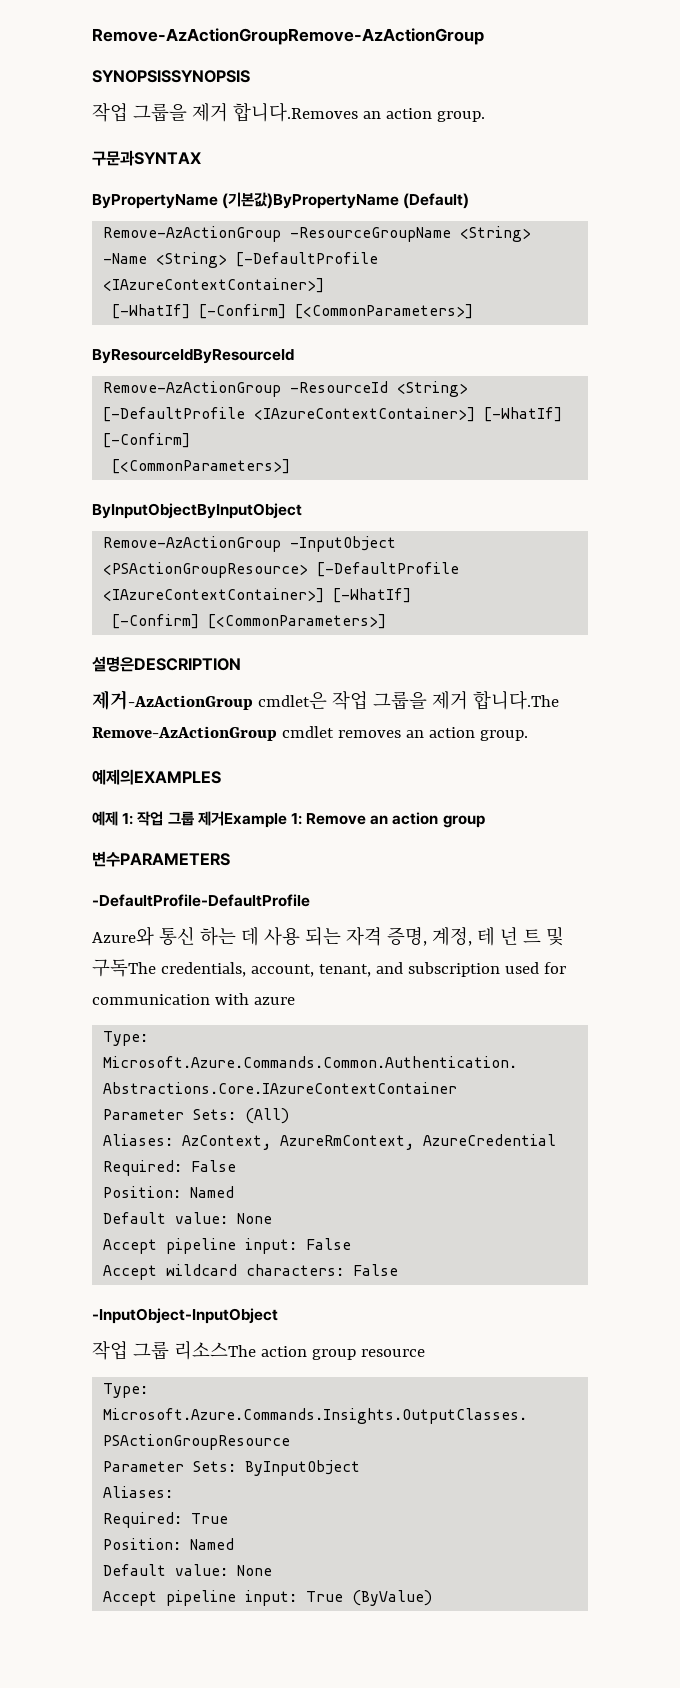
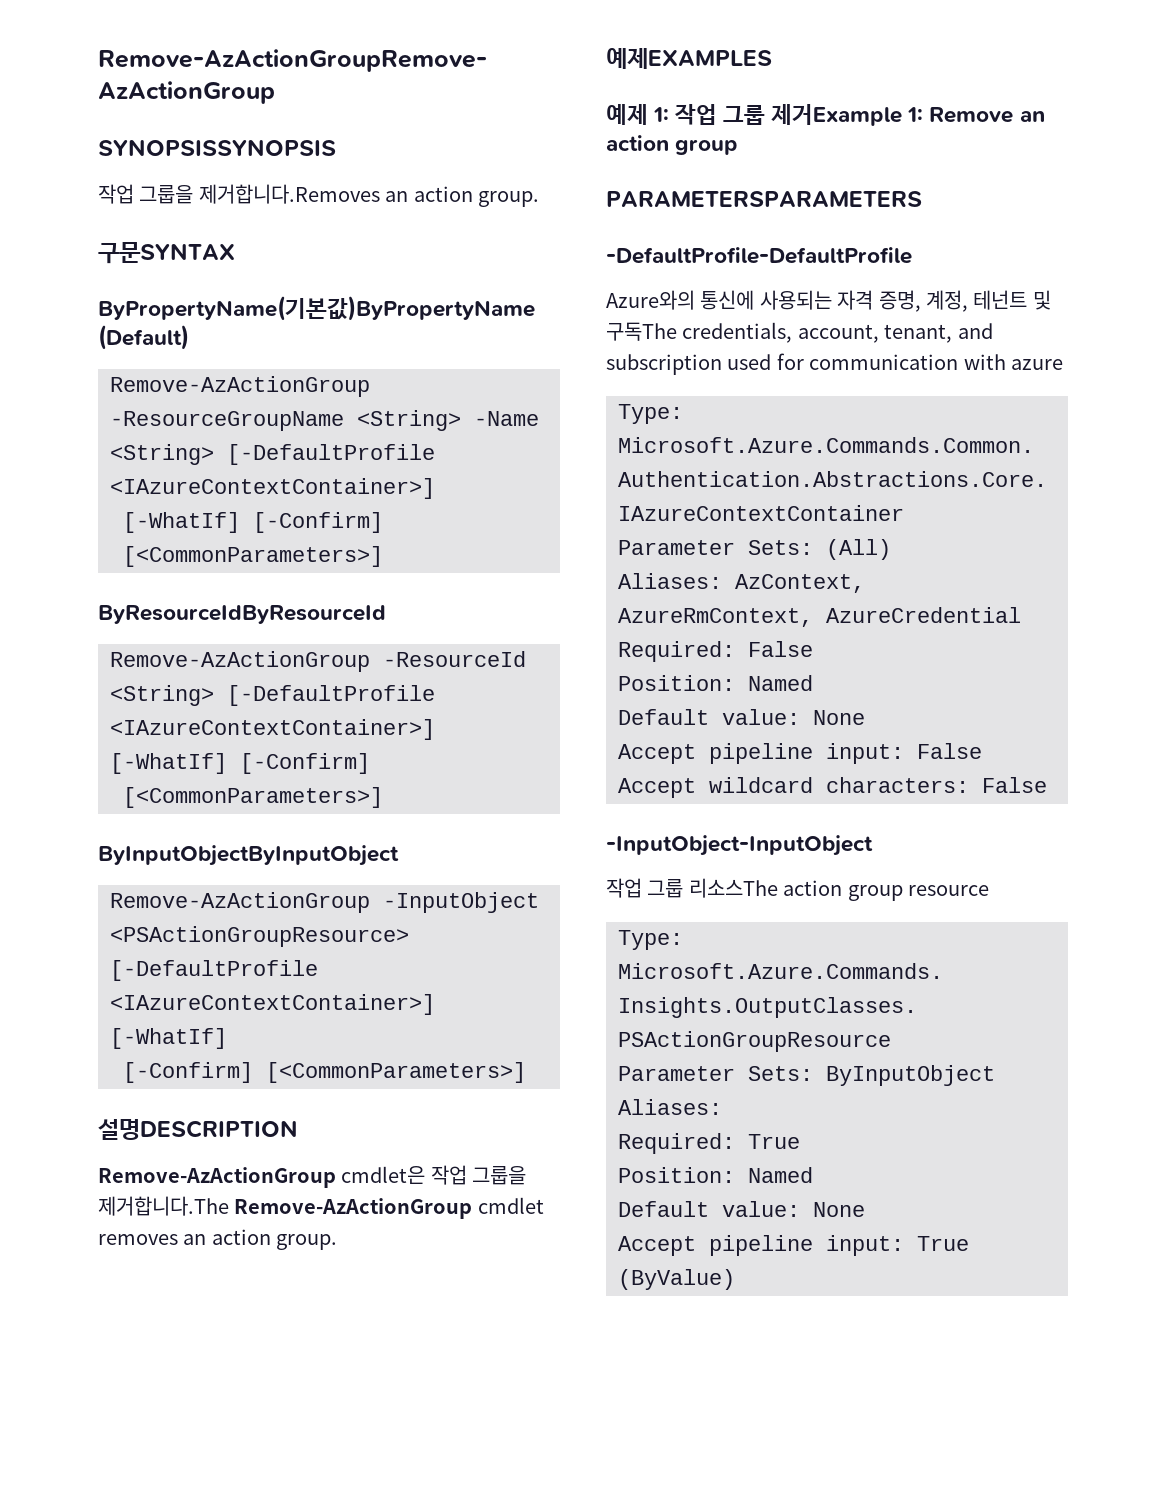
[191,102,485,122] [92,150,201,166] [92,192,400,209] 제거 합니다.Removes an action group. // 구문과SYNTAX // ByPropertyName (기본값)ByPropertyName -> [198,184,539,207] [98,242,235,264] [98,296,535,321] 제거합니다.Removes an action group. // 구문SYNTAX // ByPropertyName(기본값)ByPropertyName
[92,656,241,672] [92,690,253,710] 설명은DESCRIPTION // 제거-AzActionGroup -> [98,1119,298,1140] [98,1167,336,1188] 설명DESCRIPTION // Remove-AzActionGroup
[431,690,559,710] 제거 합니다.The -> [98,1196,229,1216] 제거합니다.The
[92,769,221,785] 예제의EXAMPLES -> [606,48,772,69] 예제EXAMPLES
[92,851,230,867] 변수PARAMETERS -> [606,191,922,207] PARAMETERSPARAMETERS
[92,926,541,946] Azure와 통신 하는 데 사용 되는 자격 증명, 계정, 테 넌 트 -> [606,290,1028,312] Azure와의 통신에 사용되는 자격 증명, 계정, 테넌트

